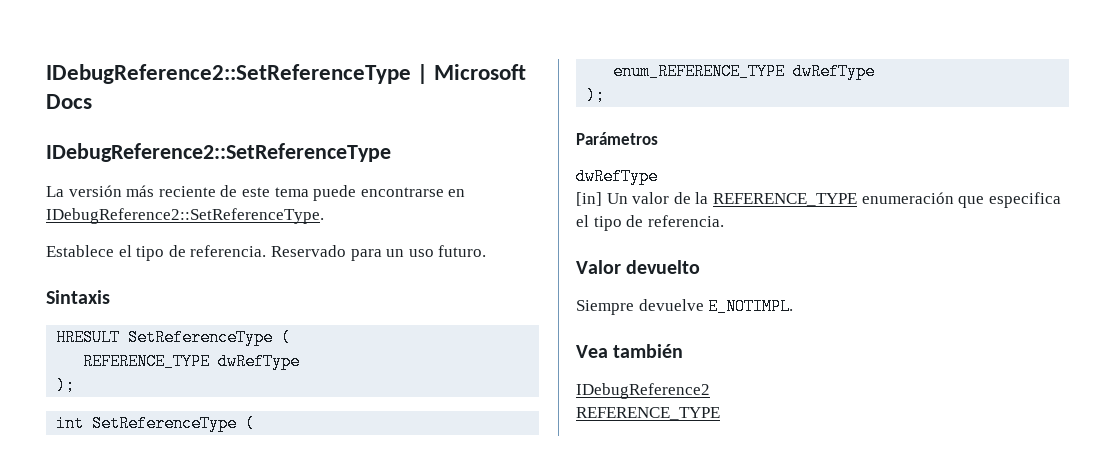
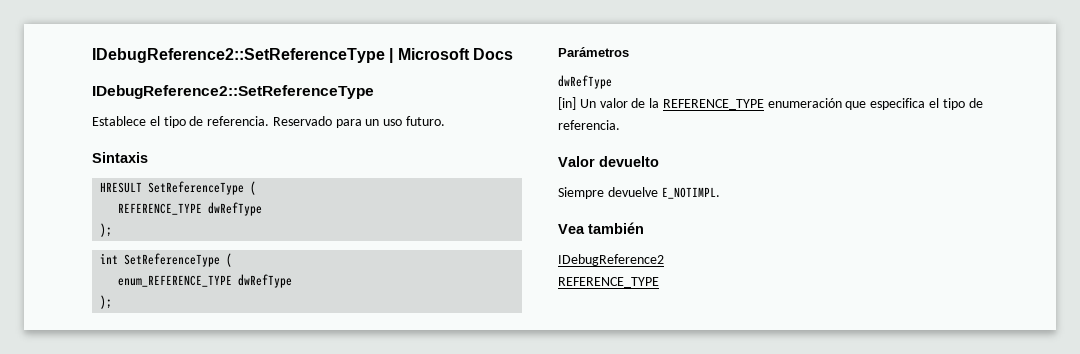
[46,185,466,201] [46,208,324,224] // La versión más reciente de este tema puede encontrarse en IDebugReference2::SetReferenceType. -> (374, 92) none

